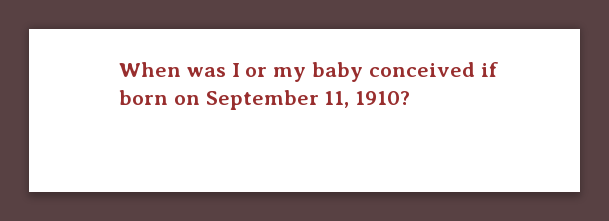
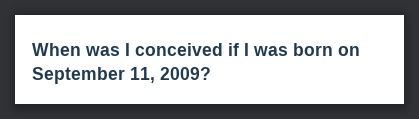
[245,62,498,82] or my baby conceived if -> [135,43,288,56] conceived if I was
[355,91,411,105] 1910? -> [160,67,211,80] 2009?

